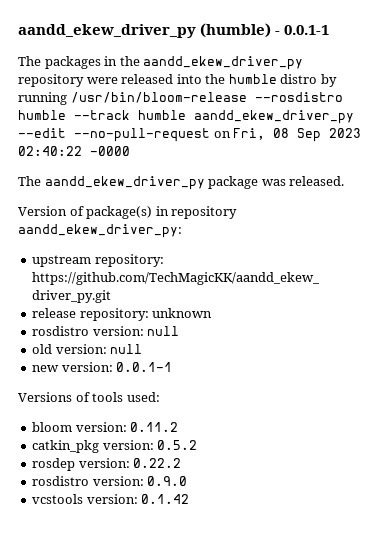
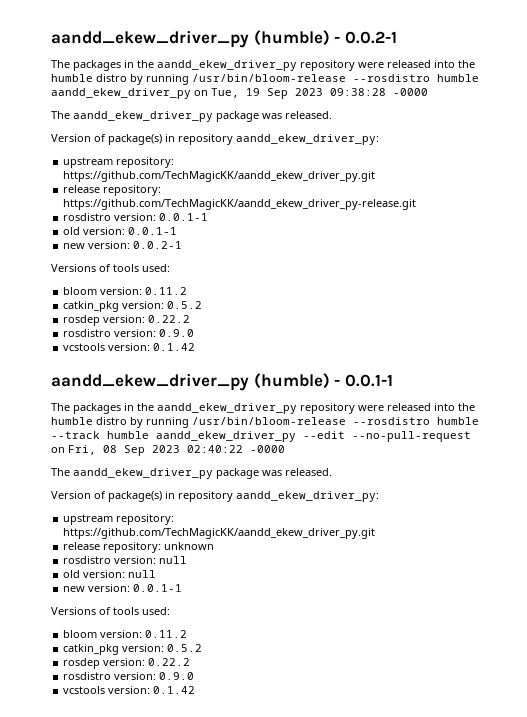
[18,23,281,38] aandd_ekew_driver_py (humble) - -> [51,30,397,48] [51,60,475,71] [51,74,479,85] [51,88,428,99] [51,111,332,122] [51,134,379,145] [63,157,175,168] [63,171,376,182] [63,185,162,196] [63,199,417,210] [63,213,209,221] [63,227,178,235] [63,241,183,249] [51,264,170,272] [63,287,188,295] [63,301,203,312] [63,315,191,326] [63,329,195,337] [63,343,196,351] [51,373,341,391] aandd_ekew_driver_py (humble) - 0.0.2-1 // The packages in the aandd_ekew_driver_py repository were released into the humble distro by running /usr/bin/bloom-release --rosdistro humble aandd_ekew_driver_py on Tue, 19 Sep 2023 09:38:28 -0000 // The aandd_ekew_driver_py package was released. // Version of package(s) in repository aandd_ekew_driver_py: // upstream repository: https://github.com/TechMagicKK/aandd_ekew_driver_py.git // release repository: https://github.com/TechMagicKK/aandd_ekew_driver_py-release.git // rosdistro version: 0.0.1-1 // old version: 0.0.1-1 // new version: 0.0.2-1 // Versions of tools used: // bloom version: 0.11.2 // catkin_pkg version: 0.5.2 // rosdep version: 0.22.2 // rosdistro version: 0.9.0 // vcstools version: 0.1.42 // aandd_ekew_driver_py (humble) -

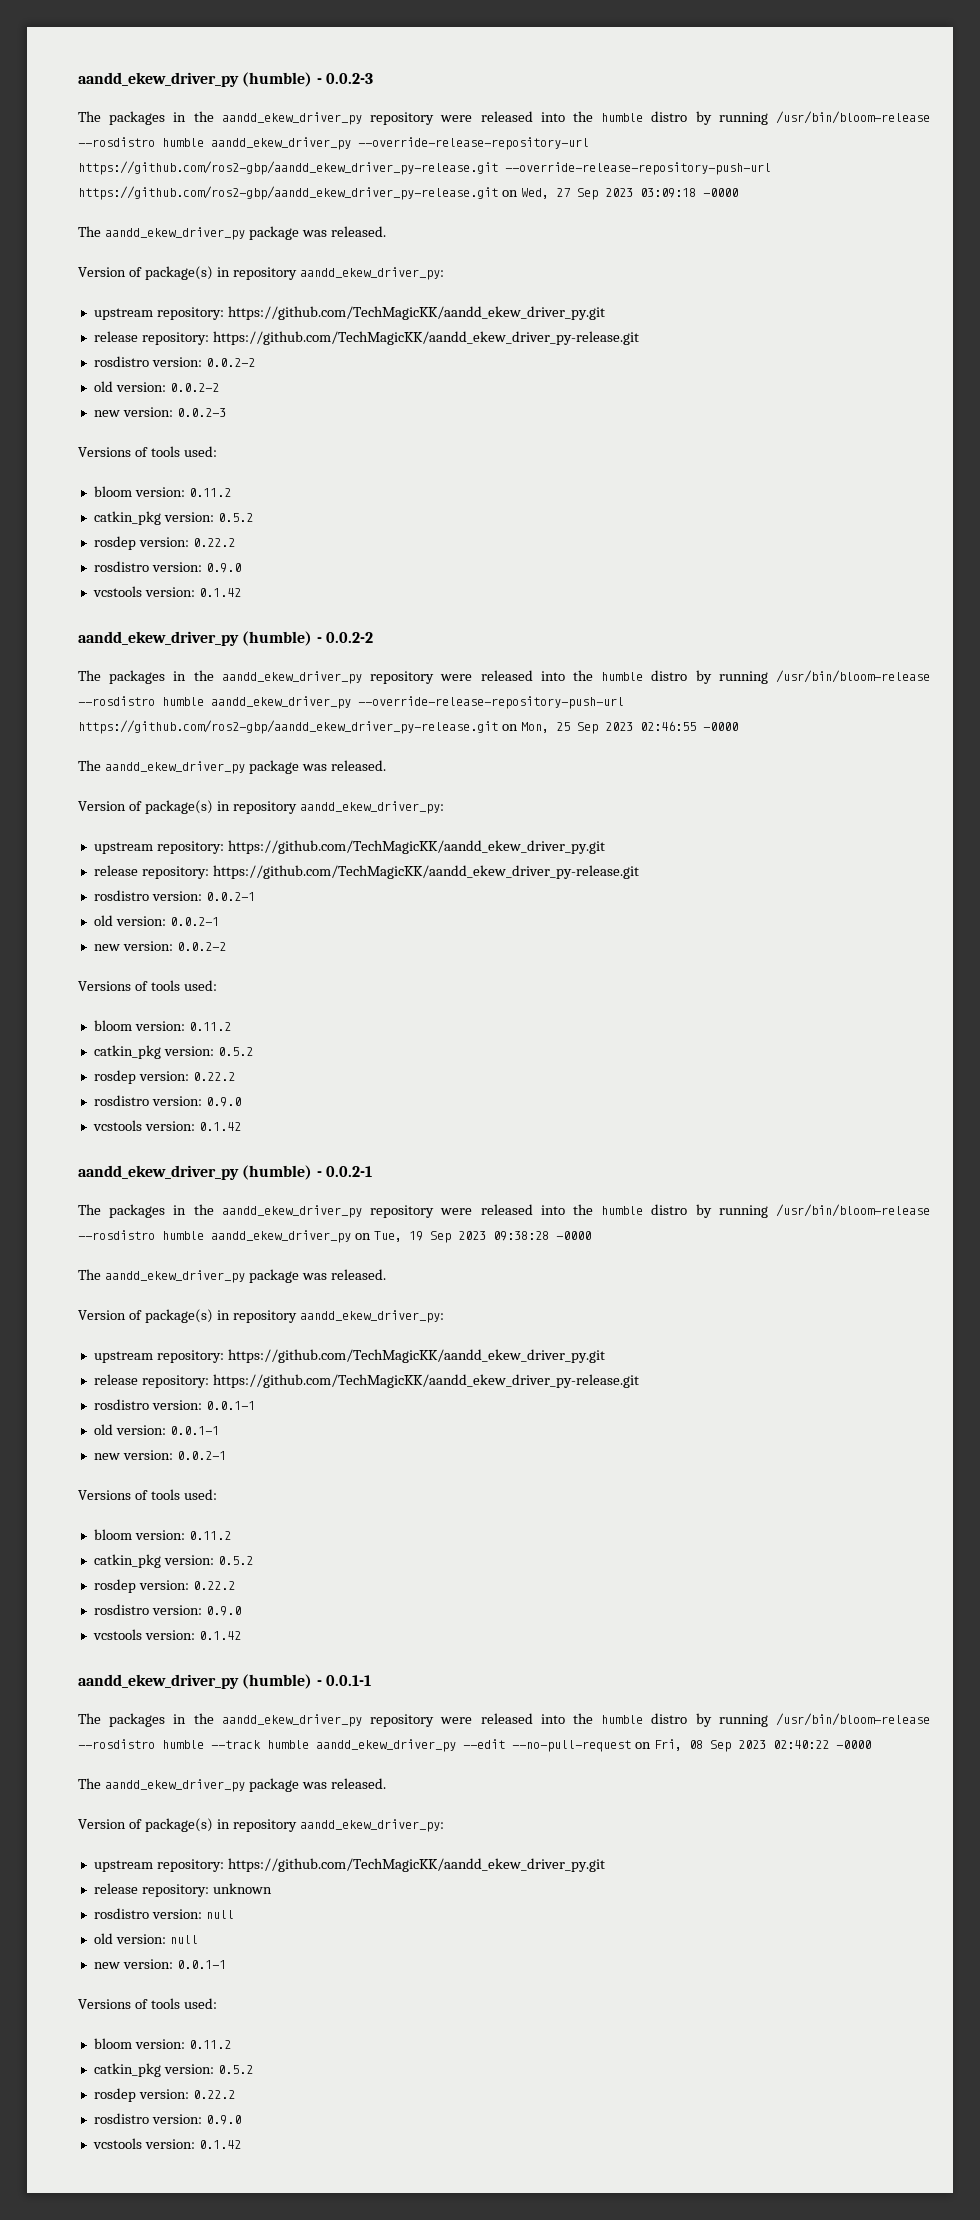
[51,30,341,48] aandd_ekew_driver_py (humble) - -> [78,72,373,87] [78,111,930,125] [78,137,589,150] [78,161,771,175] [78,186,738,200] [78,226,386,240] [78,266,444,280] [93,306,605,320] [93,331,639,345] [93,356,255,367] [93,381,219,392] [93,407,226,417] [78,446,217,457] [93,486,231,497] [93,511,253,525] [93,536,235,550] [93,561,241,573] [92,586,241,597] [78,631,373,646] [78,670,930,684] [78,696,624,709] [78,720,738,734] [78,760,386,774] [78,800,444,814] [93,840,605,854] [93,865,639,879] [93,890,255,901] [93,915,219,926] [93,941,226,951] [78,980,217,991] [93,1020,231,1031] [93,1045,253,1059] [93,1070,235,1084] [93,1095,241,1107] [92,1120,241,1131] [78,1165,322,1180] aandd_ekew_driver_py (humble) - 0.0.2-3 // The packages in the aandd_ekew_driver_py repository were released into the humble distro by running /usr/bin/bloom-release --rosdistro humble aandd_ekew_driver_py --override-release-repository-url https://github.com/ros2-gbp/aandd_ekew_driver_py-release.git --override-release-repository-push-url https://github.com/ros2-gbp/aandd_ekew_driver_py-release.git on Wed, 27 Sep 2023 03:09:18 -0000 // The aandd_ekew_driver_py package was released. // Version of package(s) in repository aandd_ekew_driver_py: // upstream repository: https://github.com/TechMagicKK/aandd_ekew_driver_py.git // release repository: https://github.com/TechMagicKK/aandd_ekew_driver_py-release.git // rosdistro version: 0.0.2-2 // old version: 0.0.2-2 // new version: 0.0.2-3 // Versions of tools used: // bloom version: 0.11.2 // catkin_pkg version: 0.5.2 // rosdep version: 0.22.2 // rosdistro version: 0.9.0 // vcstools version: 0.1.42 // aandd_ekew_driver_py (humble) - 0.0.2-2 // The packages in the aandd_ekew_driver_py repository were released into the humble distro by running /usr/bin/bloom-release --rosdistro humble aandd_ekew_driver_py --override-release-repository-push-url https://github.com/ros2-gbp/aandd_ekew_driver_py-release.git on Mon, 25 Sep 2023 02:46:55 -0000 // The aandd_ekew_driver_py package was released. // Version of package(s) in repository aandd_ekew_driver_py: // upstream repository: https://github.com/TechMagicKK/aandd_ekew_driver_py.git // release repository: https://github.com/TechMagicKK/aandd_ekew_driver_py-release.git // rosdistro version: 0.0.2-1 // old version: 0.0.2-1 // new version: 0.0.2-2 // Versions of tools used: // bloom version: 0.11.2 // catkin_pkg version: 0.5.2 // rosdep version: 0.22.2 // rosdistro version: 0.9.0 // vcstools version: 0.1.42 // aandd_ekew_driver_py (humble) -

